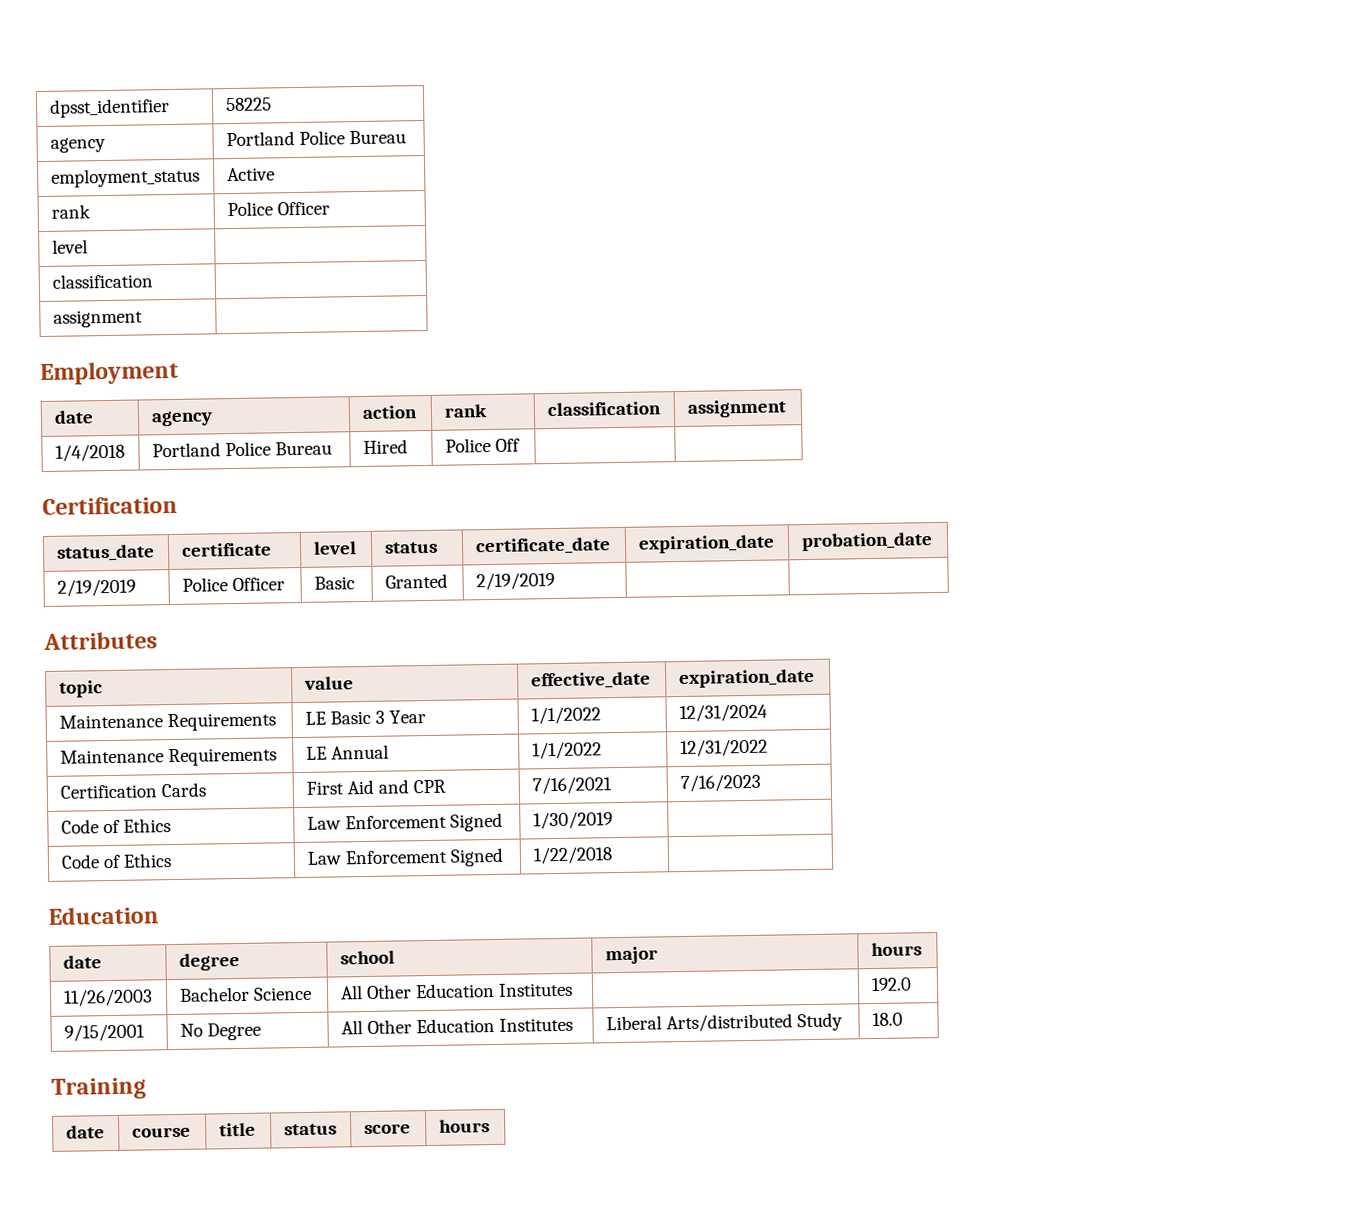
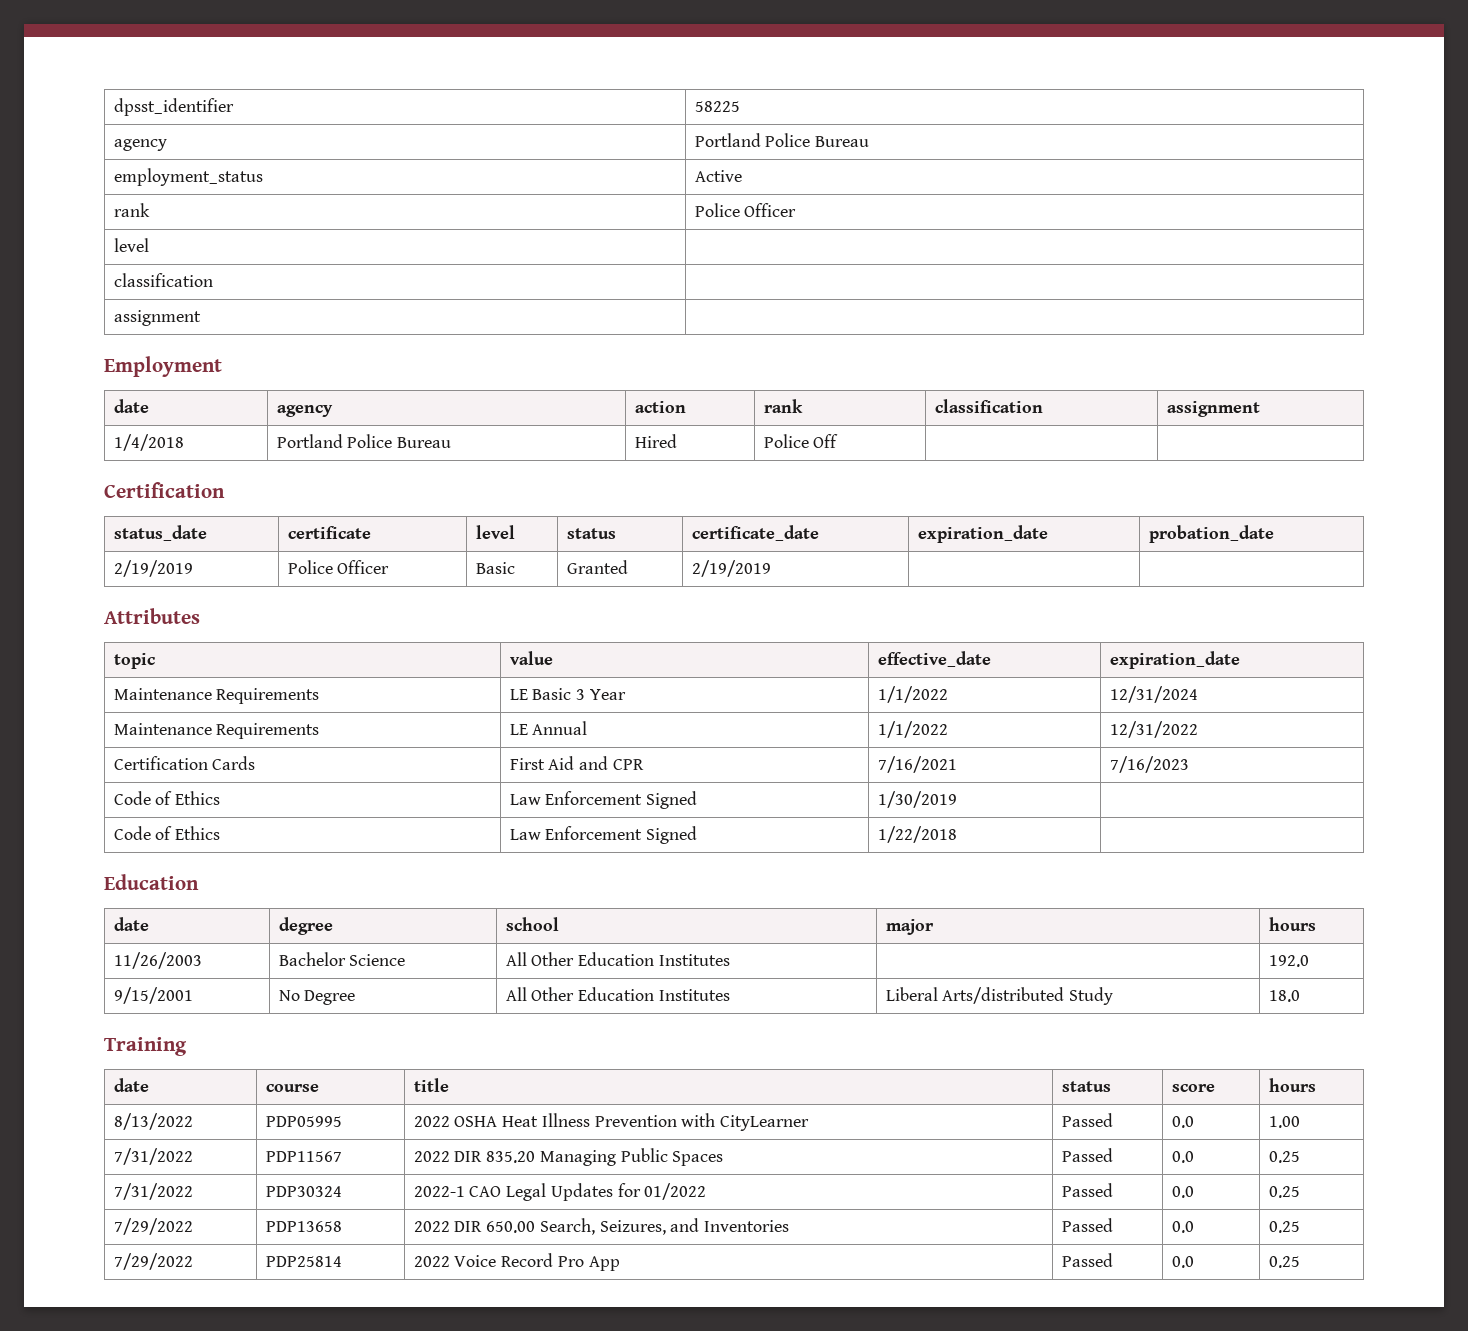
(490, 1126) none -> [113,1113,193,1130] [265,1116,342,1127] [413,1113,810,1131] [1061,1113,1113,1127] [1171,1116,1194,1128] [1268,1116,1300,1128] [113,1148,193,1165] [265,1151,342,1162] [413,1148,724,1166] [1061,1148,1113,1162] [1171,1151,1194,1163] [1268,1151,1300,1163] [113,1183,193,1200] [265,1186,342,1197] [413,1183,707,1201] [1061,1183,1113,1197] [1171,1186,1194,1198] [1268,1186,1300,1198] [113,1218,193,1235] [265,1221,342,1232] [413,1218,790,1235] [1061,1218,1113,1232] [1171,1221,1194,1233] [1268,1221,1300,1233] [113,1253,193,1270] [265,1256,342,1267] [413,1253,620,1271] [1061,1253,1113,1267] [1171,1256,1194,1268] [1268,1256,1300,1268] // 8/13/2022 | PDP05995 | 2022 OSHA Heat Illness Prevention with CityLearner | Passed | 0.0 | 1.00 // 7/31/2022 | PDP11567 | 2022 DIR 835.20 Managing Public Spaces | Passed | 0.0 | 0.25 // 7/31/2022 | PDP30324 | 2022-1 CAO Legal Updates for 01/2022 | Passed | 0.0 | 0.25 // 7/29/2022 | PDP13658 | 2022 DIR 650.00 Search, Seizures, and Inventories | Passed | 0.0 | 0.25 // 7/29/2022 | PDP25814 | 2022 Voice Record Pro App | Passed | 0.0 | 0.25

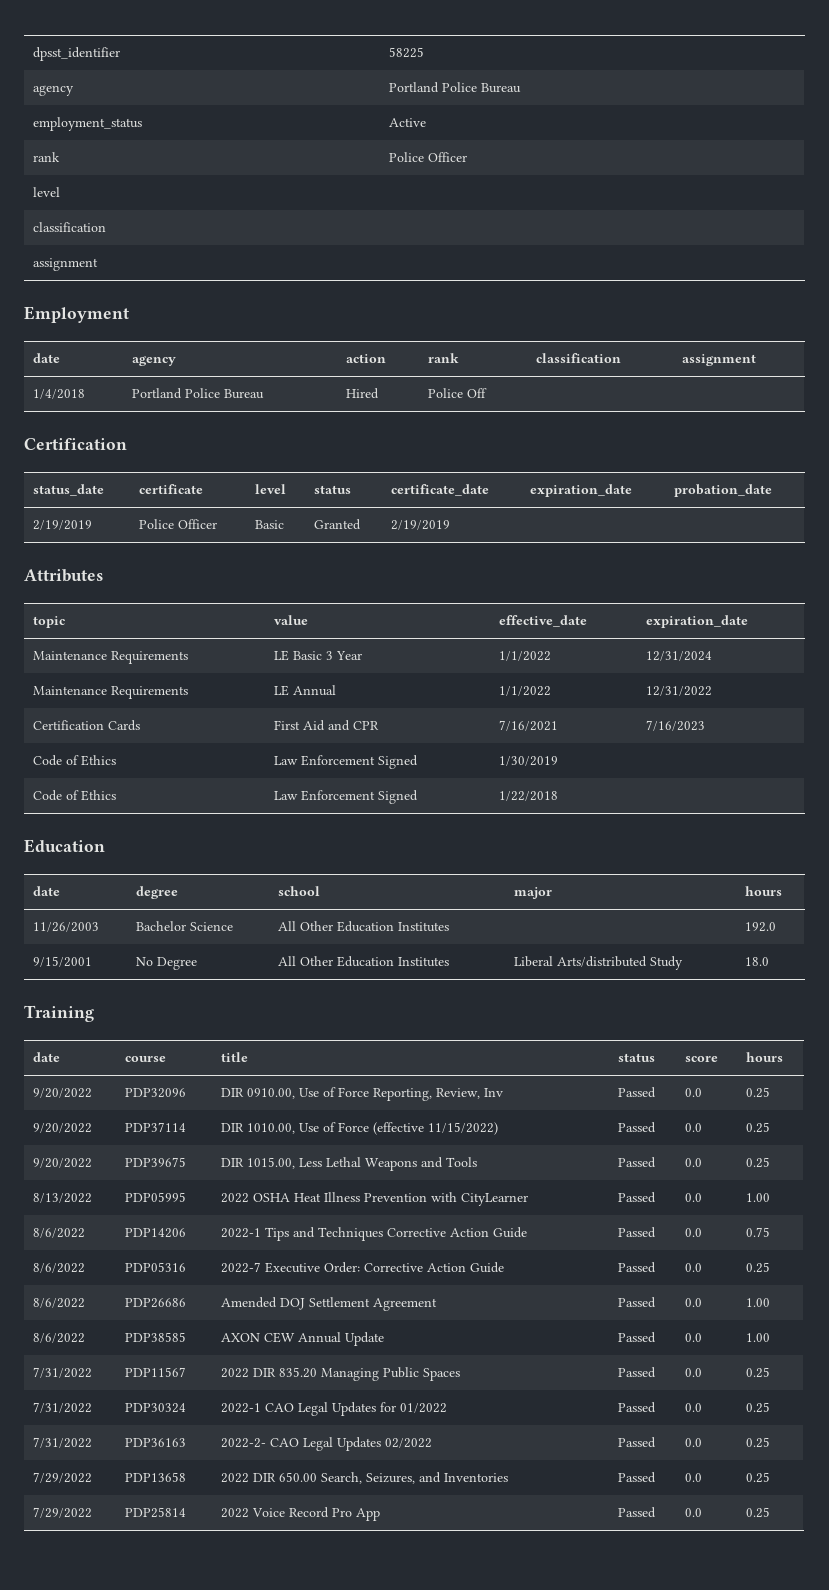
(1316, 1085) none -> [32,1088,92,1098] [124,1088,186,1098] [220,1087,503,1101] [617,1087,656,1098] [684,1088,702,1097] [745,1087,770,1098] [32,1123,92,1133] [124,1122,186,1132] [220,1122,498,1135] [617,1122,656,1133] [684,1123,702,1132] [745,1122,770,1133] [32,1158,92,1168] [124,1157,186,1167] [220,1157,477,1171] [617,1157,656,1168] [684,1158,702,1167] [745,1157,770,1168] // 9/20/2022 | PDP32096 | DIR 0910.00, Use of Force Reporting, Review, Inv | Passed | 0.0 | 0.25 // 9/20/2022 | PDP37114 | DIR 1010.00, Use of Force (effective 11/15/2022) | Passed | 0.0 | 0.25 // 9/20/2022 | PDP39675 | DIR 1015.00, Less Lethal Weapons and Tools | Passed | 0.0 | 0.25
(1300, 1122) none -> [32,1228,85,1238] [124,1228,186,1238] [220,1227,527,1241] [617,1227,656,1238] [684,1228,702,1237] [745,1227,770,1237] [32,1263,85,1273] [124,1262,186,1272] [220,1262,504,1273] [617,1262,656,1273] [684,1263,702,1272] [745,1262,770,1273] [32,1298,85,1308] [124,1298,186,1308] [220,1297,437,1311] [617,1297,656,1308] [684,1298,702,1307] [745,1298,770,1307] [32,1333,85,1343] [124,1332,186,1342] [220,1332,384,1346] [617,1332,656,1343] [684,1333,702,1342] [745,1333,770,1342] // 8/6/2022 | PDP14206 | 2022-1 Tips and Techniques Corrective Action Guide | Passed | 0.0 | 0.75 // 8/6/2022 | PDP05316 | 2022-7 Executive Order: Corrective Action Guide | Passed | 0.0 | 0.25 // 8/6/2022 | PDP26686 | Amended DOJ Settlement Agreement | Passed | 0.0 | 1.00 // 8/6/2022 | PDP38585 | AXON CEW Annual Update | Passed | 0.0 | 1.00
(1300, 1192) none -> [32,1437,92,1448] [124,1438,186,1447] [220,1437,432,1451] [617,1437,656,1448] [684,1438,702,1447] [745,1437,770,1448] // 7/31/2022 | PDP36163 | 2022-2- CAO Legal Updates 02/2022 | Passed | 0.0 | 0.25

